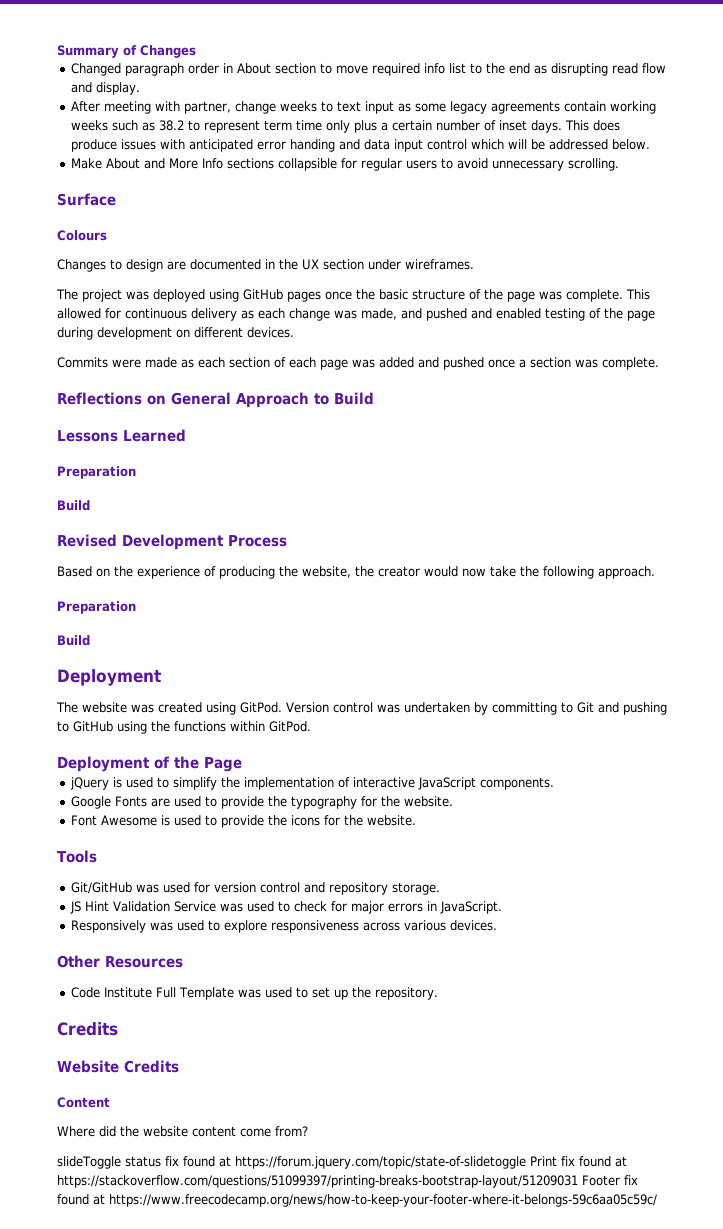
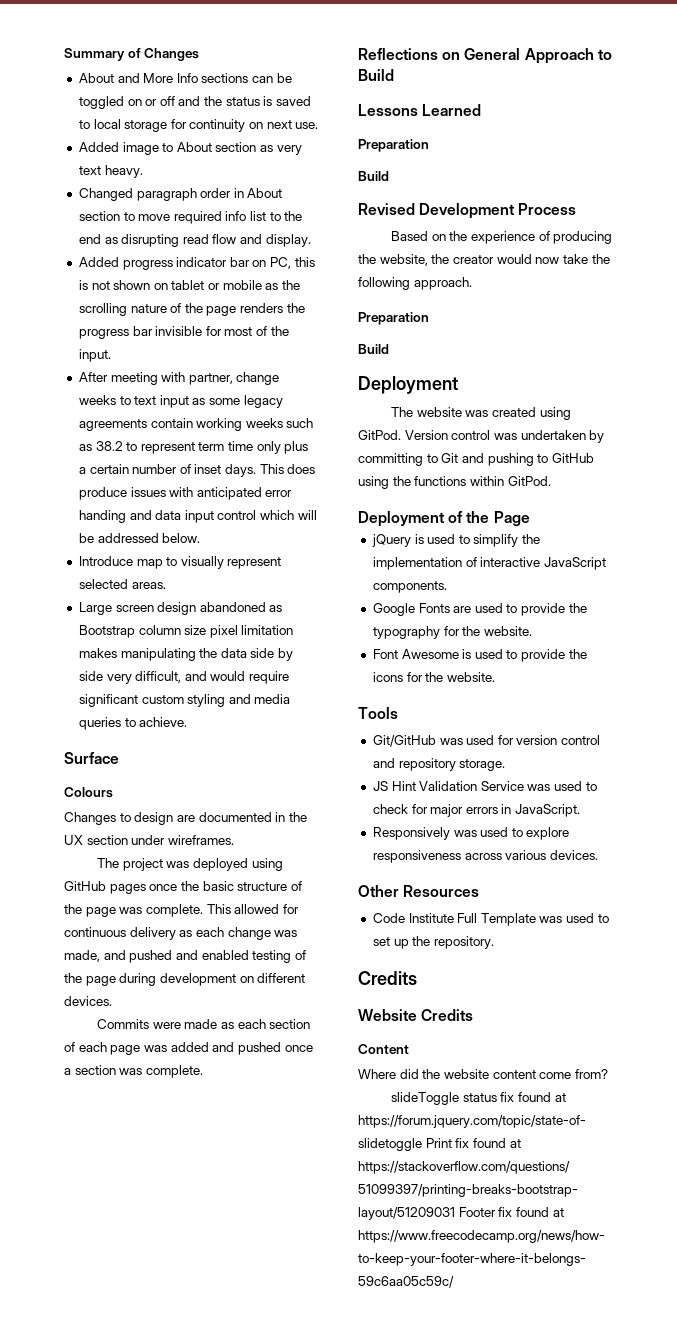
(196, 51) none -> [78,73,292,83] [78,96,312,109] [78,119,319,132] [78,142,302,155] [78,165,143,178] // About and More Info sections can be toggled on or off and the status is saved to local storage for continuity on next use. // Added image to About section as very text heavy.
(141, 88) none -> [78,257,315,270] [78,280,301,290] [78,303,305,316] [78,326,289,339] [78,349,111,362] // Added progress indicator bar on PC, this is not shown on tablet or mobile as the scrolling nature of the page renders the progress bar invisible for most of the input.
[71,158,620,171] Make About and More Info sections collapsible for regular users to avoid unnecessary scrolling. -> [78,556,282,569] [78,579,166,589] [78,602,283,615] [78,625,294,638] [78,648,294,661] [78,671,290,684] [78,694,291,707] [78,717,188,730] Introduce map to visually represent selected areas. // Large screen design abandoned as Bootstrap column size pixel limitation makes manipulating the data side by side very difficult, and would require significant custom styling and media queries to achieve.

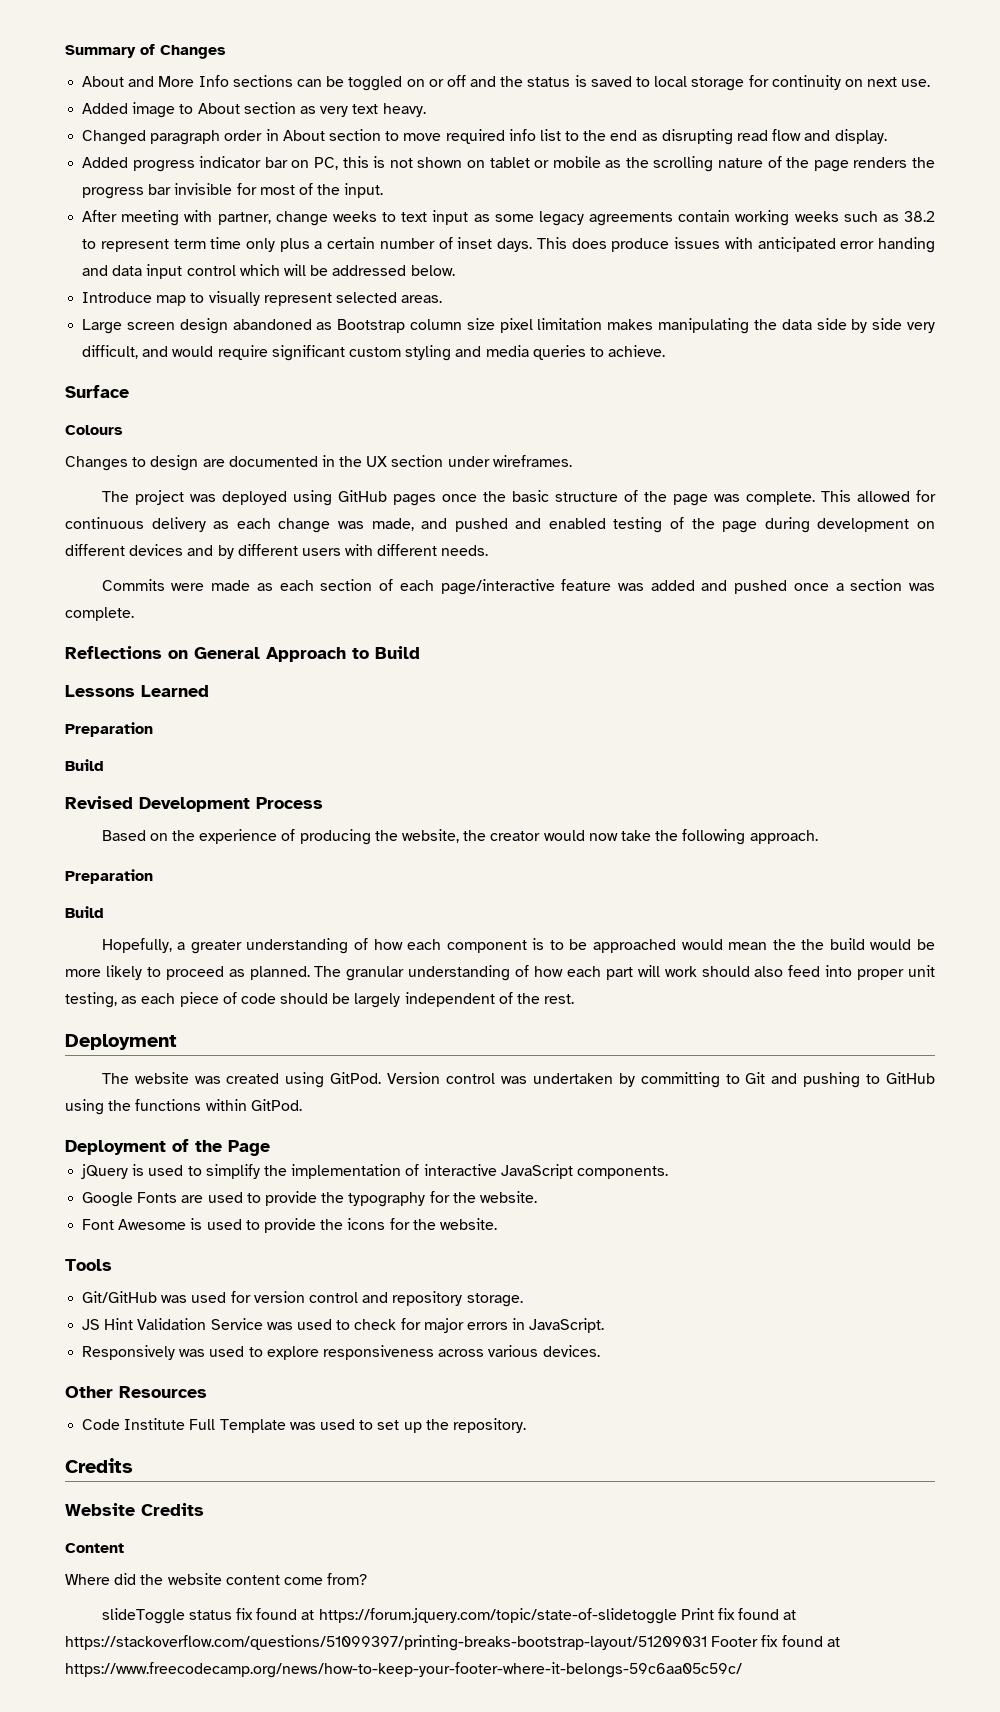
[64,996,112,1006] devices. -> [129,544,489,559] devices and by different users with different needs.
[110,1045,141,1055] page -> [440,579,612,595] page/interactive feature
(389, 349) none -> [101,938,935,954] [65,965,935,981] [65,992,575,1008] // Hopefully, a greater understanding of how each component is to be approached would mean the the build would be more likely to proceed as planned. The granular understanding of how each part will work should also feed into proper unit testing, as each piece of code should be largely independent of the rest.

